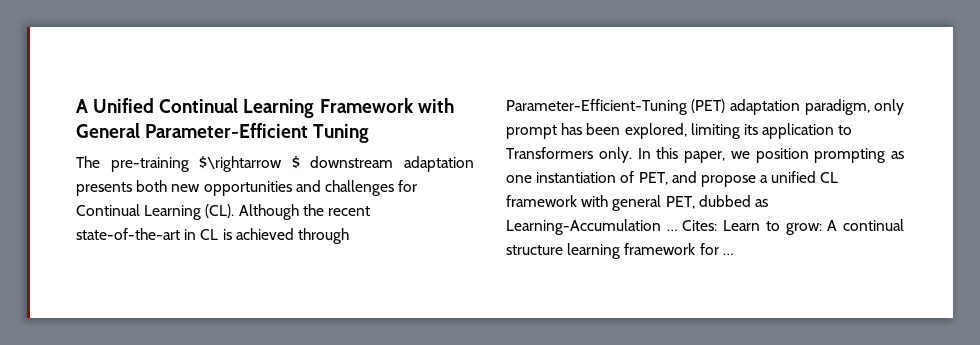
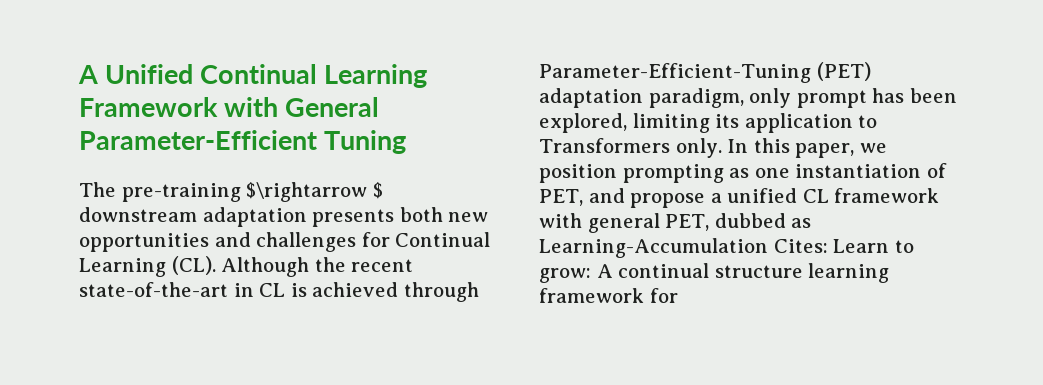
[666,229,677,231] … -> (768, 248) none
[722,253,733,255] … -> (678, 295) none

